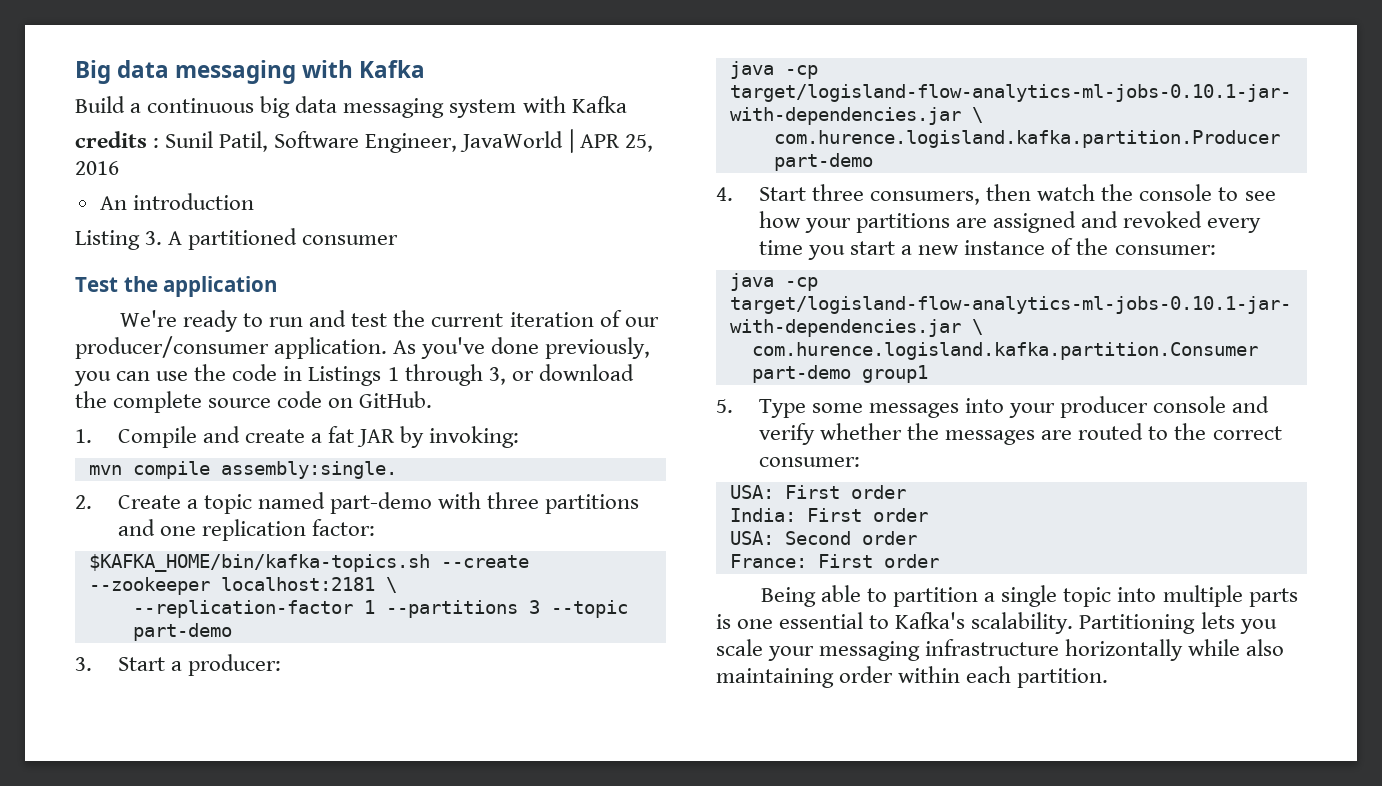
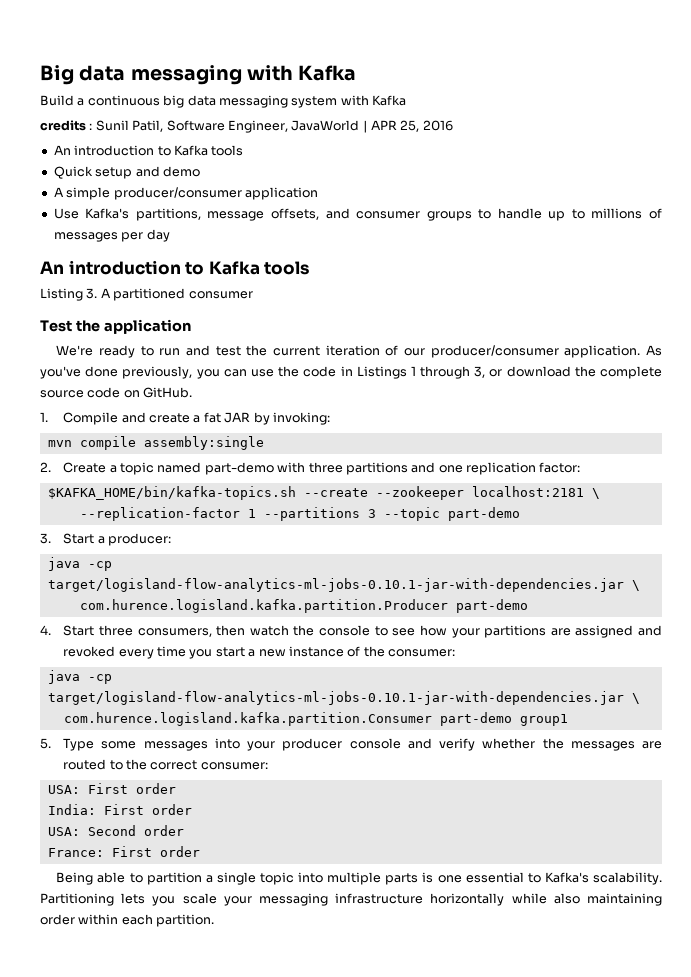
(254, 201) none -> [157,145,244,156] [53,166,200,179] [53,187,318,200] [53,208,662,221] [53,229,170,242] [40,260,310,275] to Kafka tools // Quick setup and demo // A simple producer/consumer application // Use Kafka's partitions, message offsets, and consumer groups to handle up to millions of messages per day // An introduction to Kafka tools
[220,461,397,479] assembly:single. -> [143,436,264,450] assembly:single

